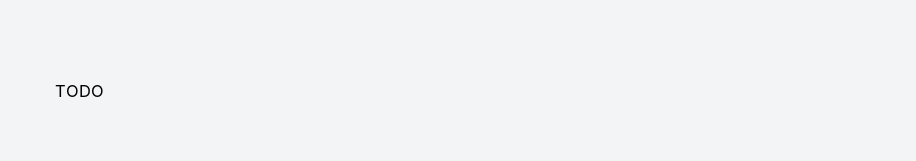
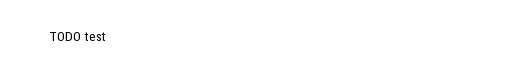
(104, 91) none -> [83,32,106,41] test

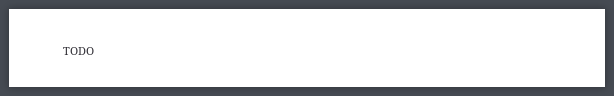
[83,32,106,41] test -> (94, 51) none

